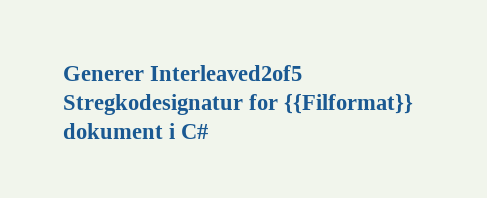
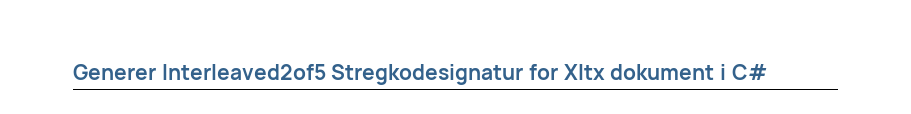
[284,94,414,114] {{Filformat}} -> [563,64,605,80] Xltx

